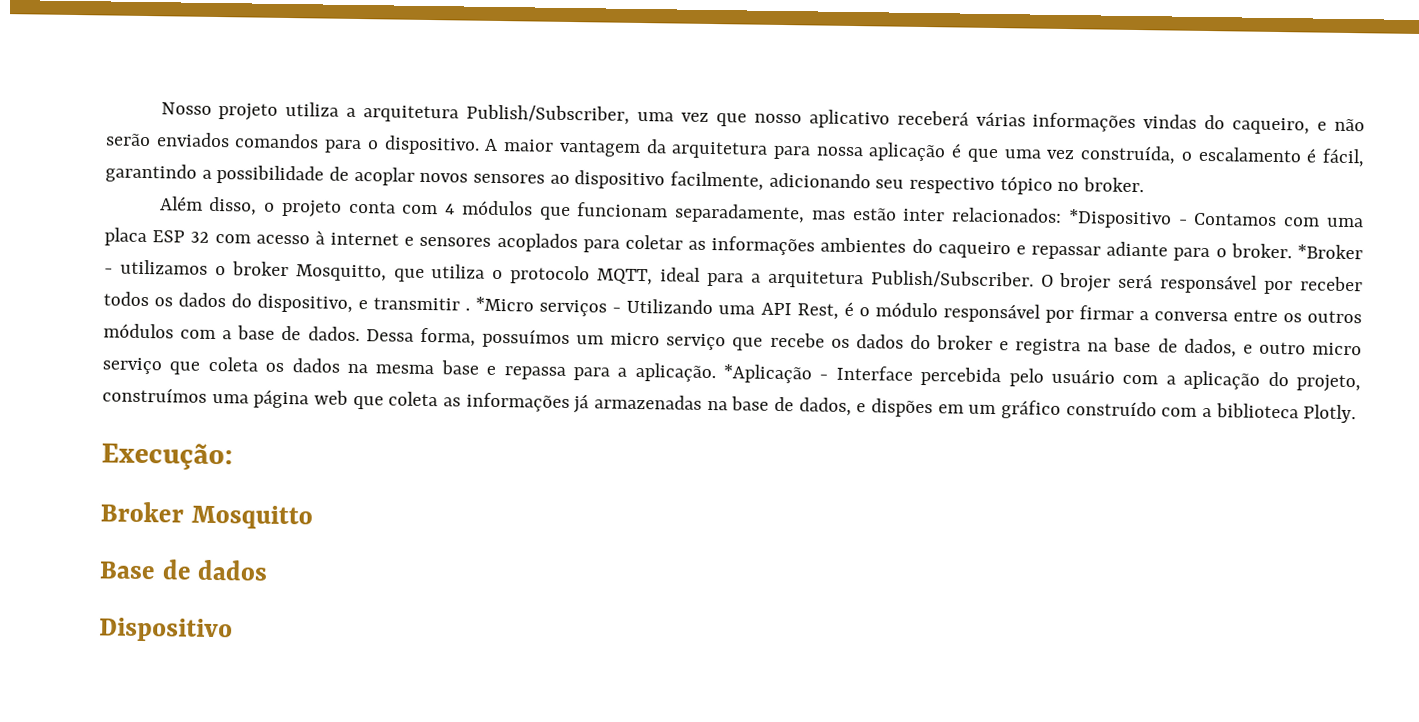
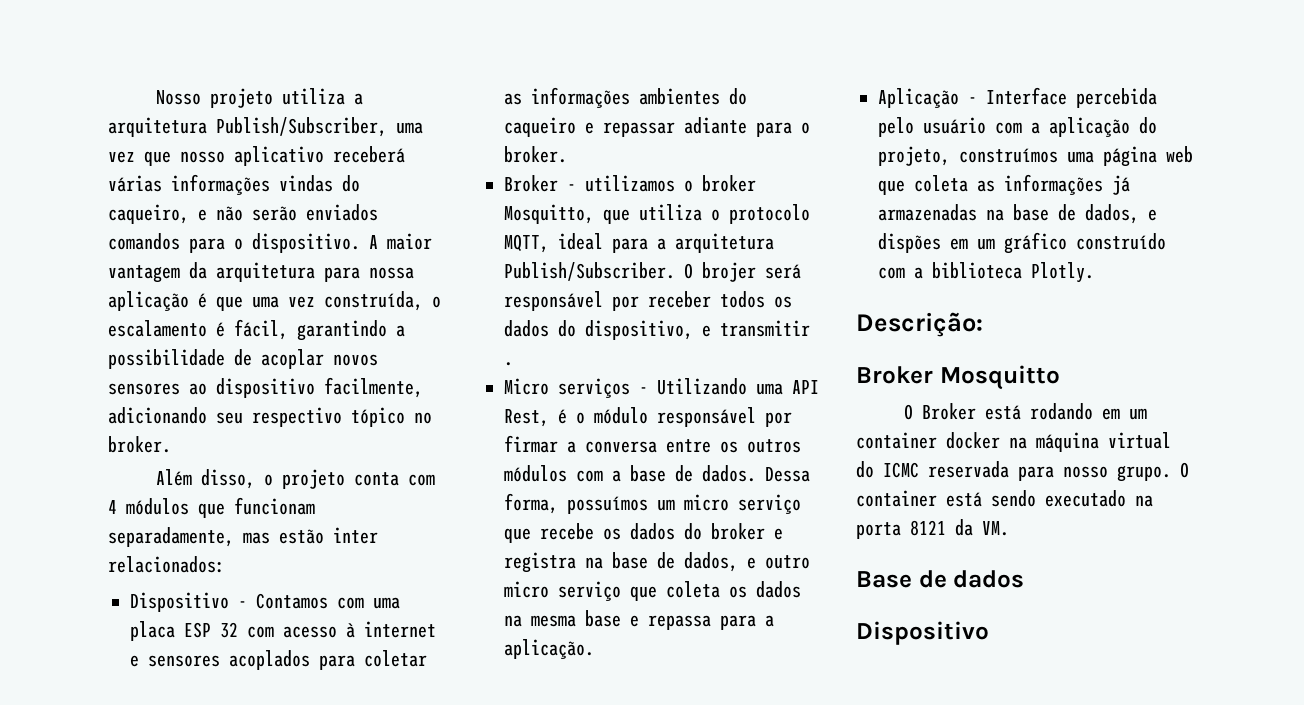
[1067,209,1172,229] *Dispositivo -> [130,592,229,612] // Dispositivo
[1296,244,1363,260] *Broker -> [504,175,558,192] // Broker
[475,296,535,312] *Micro -> [504,378,549,395] // Micro
[723,364,813,384] *Aplicação -> [878,88,959,108] // Aplicação
[101,442,233,471] Execução: -> [856,312,983,337] Descrição:
(313, 517) none -> [903,403,1147,420] [856,432,1171,452] [856,461,1189,482] [856,490,1153,507] [856,519,1009,539] // O Broker está rodando em um container docker na máquina virtual do ICMC reservada para nosso grupo. O container está sendo executado na porta 8121 da VM.

